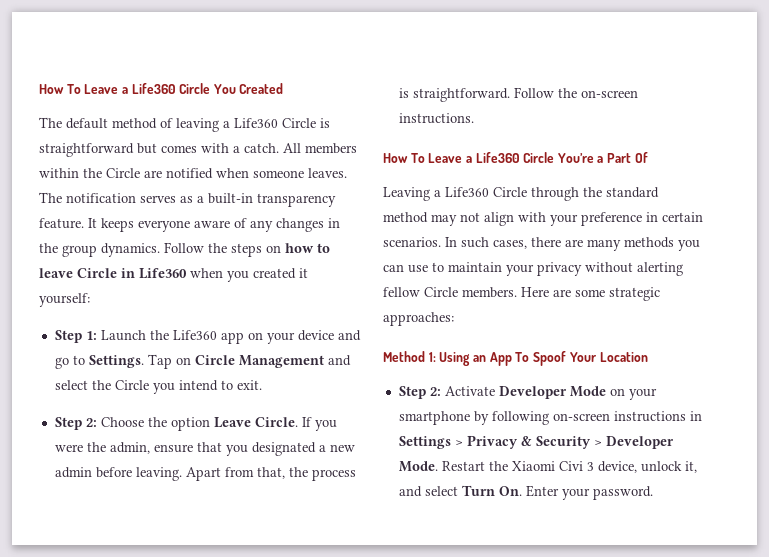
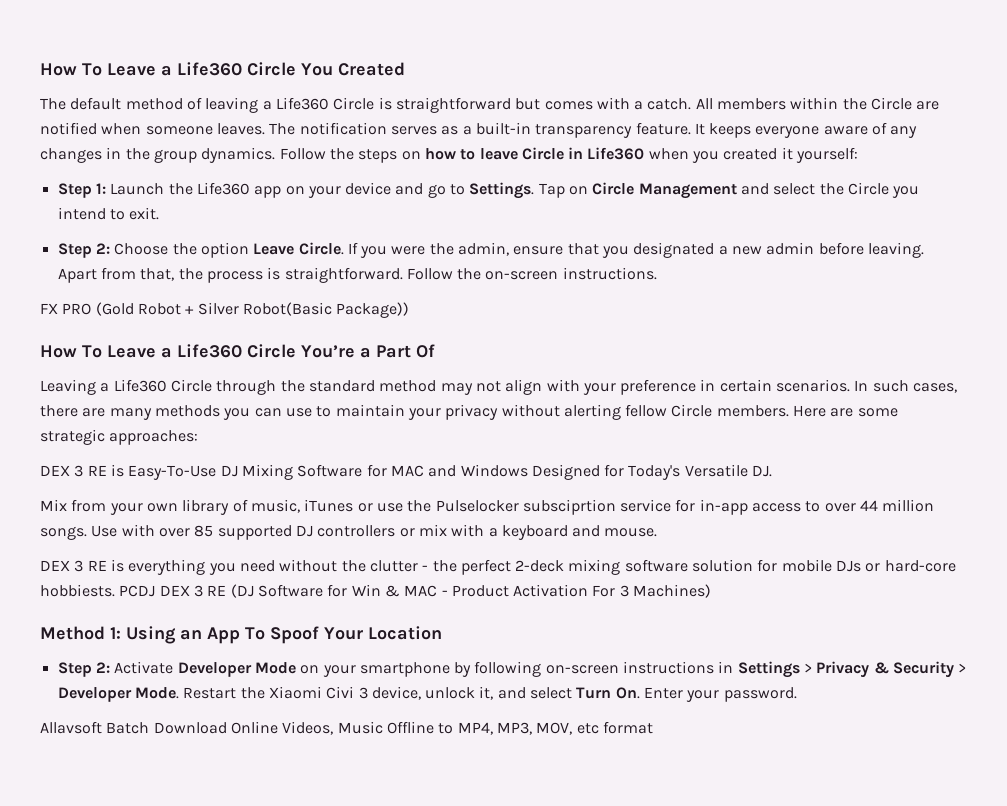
(474, 118) none -> [40,302,410,318] // FX PRO (Gold Robot + Silver Robot(Basic Package))
(454, 319) none -> [40,464,773,480] [40,499,935,515] [40,524,658,540] [40,559,956,575] [40,584,712,598] // DEX 3 RE is Easy-To-Use DJ Mixing Software for MAC and Windows Designed for Today's Versatile DJ. // Mix from your own library of music, iTunes or use the Pulselocker subsciprtion service for in-app access to over 44 million songs. Use with over 85 supported DJ controllers or mix with a keyboard and mouse. // DEX 3 RE is everything you need without the clutter - the perfect 2-deck mixing software solution for mobile DJs or hard-core hobbiests. PCDJ DEX 3 RE (DJ Software for Win & MAC - Product Activation For 3 Machines)
(653, 493) none -> [40,721,653,735] // Allavsoft Batch Download Online Videos, Music Offline to MP4, MP3, MOV, etc format

